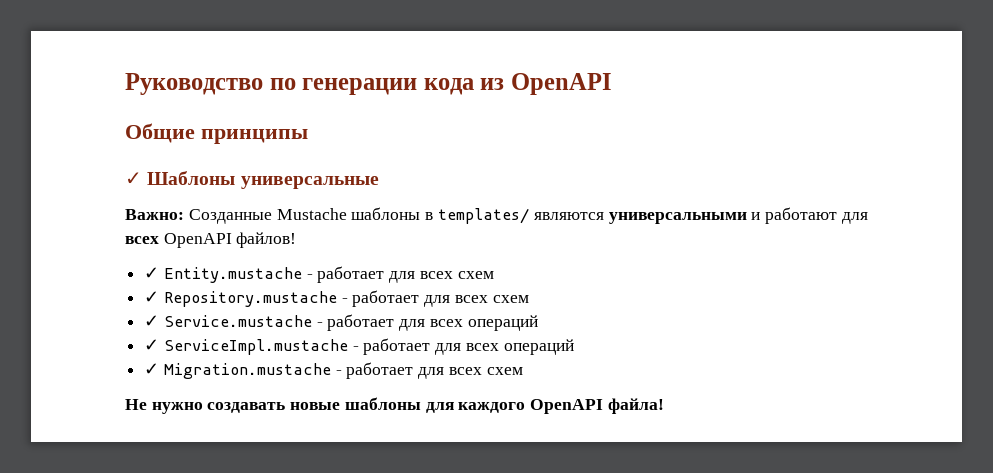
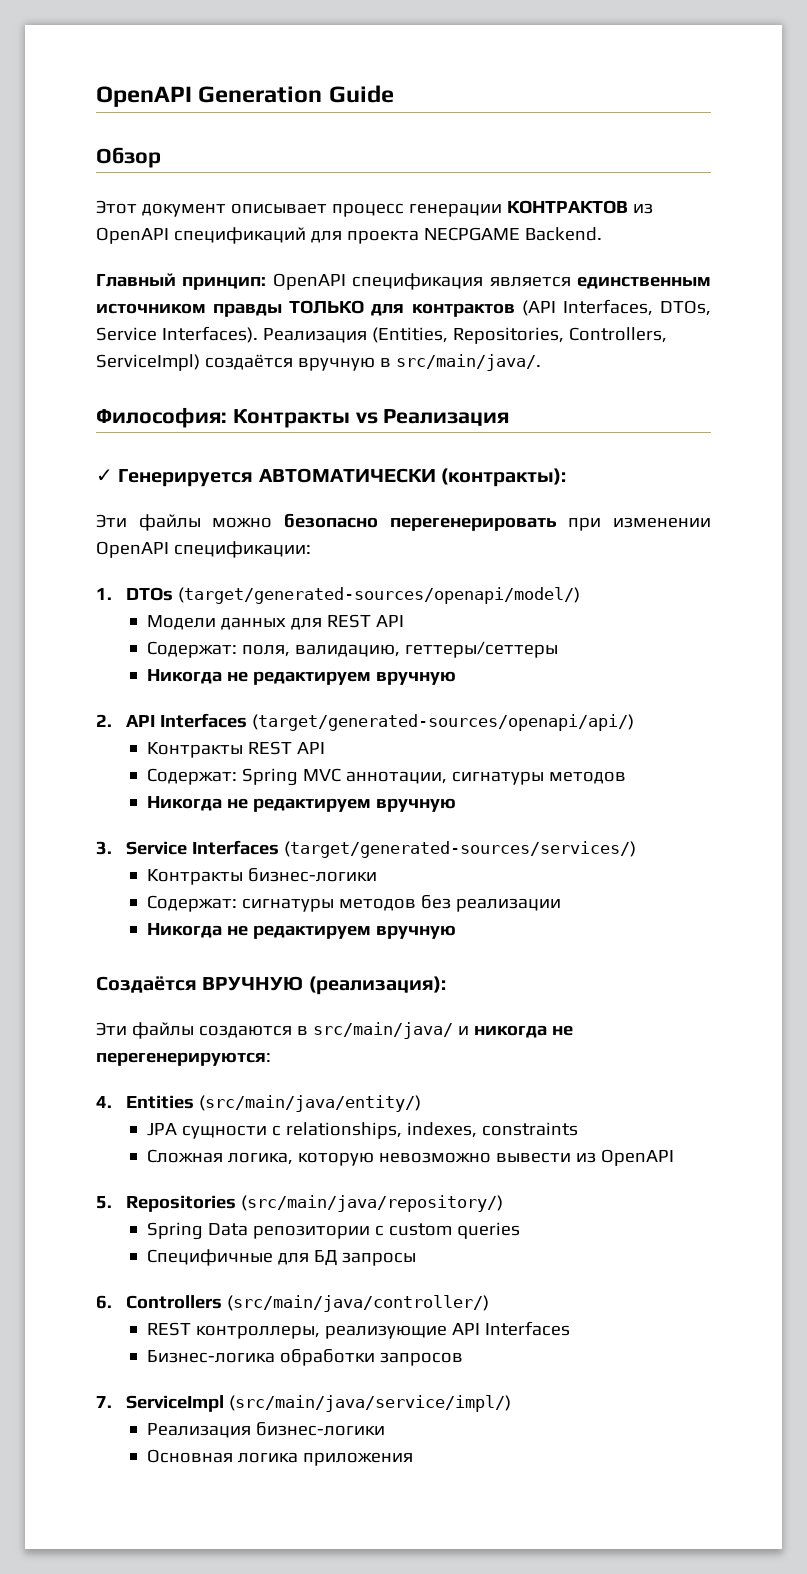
[125,73,613,95] [125,123,308,144] [125,171,379,189] [125,207,868,224] [125,232,297,248] [144,266,494,283] [144,290,529,307] [144,314,538,331] [144,338,574,355] [144,362,523,379] [125,397,664,414] Руководство по генерации кода из OpenAPI // Общие принципы // ✓ Шаблоны универсальные // Важно: Созданные Mustache шаблоны в templates/ являются универсальными и работают для всех OpenAPI файлов! // ✓ Entity.mustache - работает для всех схем // ✓ Repository.mustache - работает для всех схем // ✓ Service.mustache - работает для всех операций // ✓ ServiceImpl.mustache - работает для всех операций // ✓ Migration.mustache - работает для всех схем // Не нужно создавать новые шаблоны для каждого OpenAPI файла! -> [96,85,394,107] [96,147,161,168] [96,200,653,217] [96,227,602,244] [96,273,711,290] [96,299,711,317] [96,326,667,344] [96,354,541,371] [96,407,510,428] [96,468,567,487] [96,513,711,531] [96,541,311,558] [96,587,581,604] [146,614,404,630] [146,641,558,658] [146,669,456,685] [96,713,635,731] [146,741,325,758] [146,768,626,786] [146,796,456,812] [96,840,637,858] [146,868,377,885] [146,895,561,912] [146,923,456,939] [96,976,446,995] [96,1022,573,1039] [96,1052,271,1066] [96,1095,422,1112] [146,1122,578,1139] [146,1149,674,1166] [96,1195,504,1212] [146,1222,520,1240] [146,1249,416,1266] [96,1295,490,1312] [146,1321,570,1339] [146,1349,463,1366] [96,1395,512,1412] [146,1422,385,1438] [146,1449,413,1466] OpenAPI Generation Guide // Обзор // Этот документ описывает процесс генерации КОНТРАКТОВ из OpenAPI спецификаций для проекта NECPGAME Backend. // Главный принцип: OpenAPI спецификация является единственным источником правды ТОЛЬКО для контрактов (API Interfaces, DTOs, Service Interfaces). Реализация (Entities, Repositories, Controllers, ServiceImpl) создаётся вручную в src/main/java/. // Философия: Контракты vs Реализация // ✓ Генерируется АВТОМАТИЧЕСКИ (контракты): // Эти файлы можно безопасно перегенерировать при изменении OpenAPI спецификации: // 1. DTOs (target/generated-sources/openapi/model/) // Модели данных для REST API // Содержат: поля, валидацию, геттеры/сеттеры // Никогда не редактируем вручную // 2. API Interfaces (target/generated-sources/openapi/api/) // Контракты REST API // Содержат: Spring MVC аннотации, сигнатуры методов // Никогда не редактируем вручную // 3. Service Interfaces (target/generated-sources/services/) // Контракты бизнес-логики // Содержат: сигнатуры методов без реализации // Никогда не редактируем вручную // Создаётся ВРУЧНУЮ (реализация): // Эти файлы создаются в src/main/java/ и никогда не перегенерируются: // 4. Entities (src/main/java/entity/) // JPA сущности с relationships, indexes, constraints // Сложная логика, которую невозможно вывести из OpenAPI // 5. Repositories (src/main/java/repository/) // Spring Data репозитории с custom queries // Специфичные для БД запросы // 6. Controllers (src/main/java/controller/) // REST контроллеры, реализующие API Interfaces // Бизнес-логика обработки запросов // 7. ServiceImpl (src/main/java/service/impl/) // Реализация бизнес-логики // Основная логика приложения

